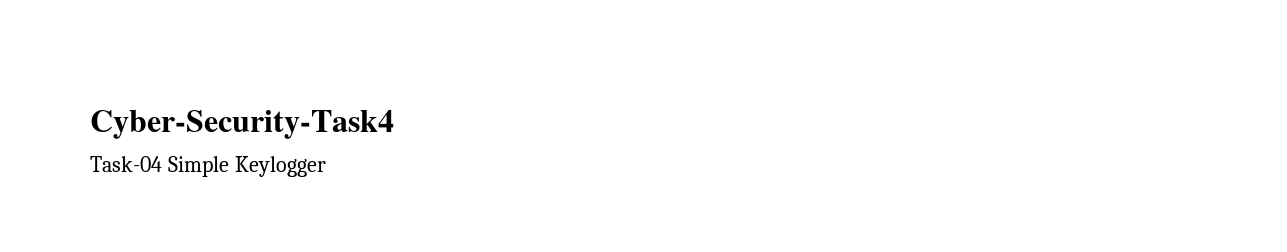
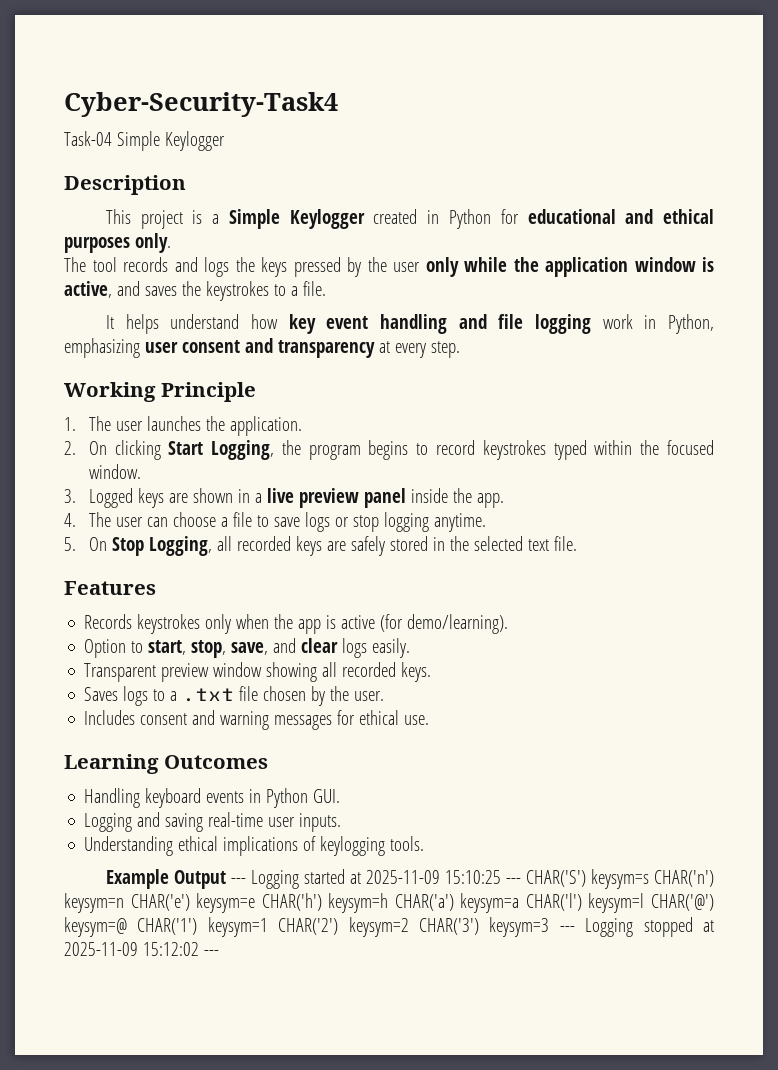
(326, 166) none -> [64,175,186,195] [105,209,714,229] [64,233,171,253] [64,257,714,277] [64,281,326,301] [105,314,714,334] [64,338,460,358] [64,382,256,402] [64,416,302,436] [64,440,714,460] [88,464,141,479] [64,488,504,508] [64,512,486,532] [64,536,577,556] [64,581,156,595] [84,614,509,634] [84,638,411,658] [84,662,432,682] [84,686,385,706] [84,710,430,730] [64,754,268,774] [84,788,341,808] [84,812,342,832] [84,836,425,856] [105,869,714,889] [64,893,714,913] [64,917,714,937] [64,942,219,956] // Description // This project is a Simple Keylogger created in Python for educational and ethical purposes only. // The tool records and logs the keys pressed by the user only while the application window is active, and saves the keystrokes to a file. // It helps understand how key event handling and file logging work in Python, emphasizing user consent and transparency at every step. // Working Principle // 1. The user launches the application. // 2. On clicking Start Logging, the program begins to record keystrokes typed within the focused window. // 3. Logged keys are shown in a live preview panel inside the app. // 4. The user can choose a file to save logs or stop logging anytime. // 5. On Stop Logging, all recorded keys are safely stored in the selected text file. // Features // Records keystrokes only when the app is active (for demo/learning). // Option to start, stop, save, and clear logs easily. // Transparent preview window showing all recorded keys. // Saves logs to a .txt file chosen by the user. // Includes consent and warning messages for ethical use. // Learning Outcomes // Handling keyboard events in Python GUI. // Logging and saving real-time user inputs. // Understanding ethical implications of keylogging tools. // Example Output --- Logging started at 2025-11-09 15:10:25 --- CHAR('S') keysym=s CHAR('n') keysym=n CHAR('e') keysym=e CHAR('h') keysym=h CHAR('a') keysym=a CHAR('l') keysym=l CHAR('@') keysym=@ CHAR('1') keysym=1 CHAR('2') keysym=2 CHAR('3') keysym=3 --- Logging stopped at 2025-11-09 15:12:02 ---

